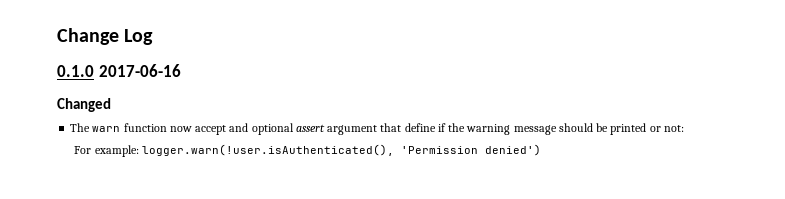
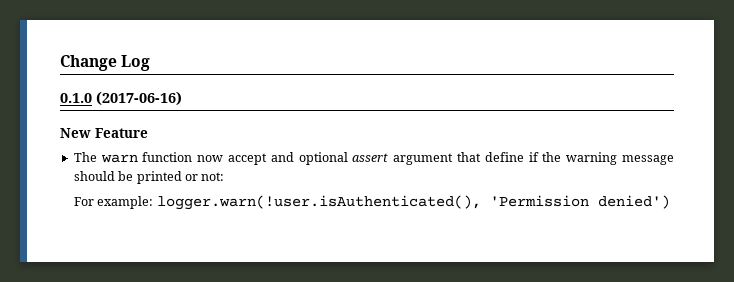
[98,64,181,77] [57,98,111,112] 2017-06-16 // Changed -> [96,91,182,106] [60,128,148,138] (2017-06-16) // New Feature

